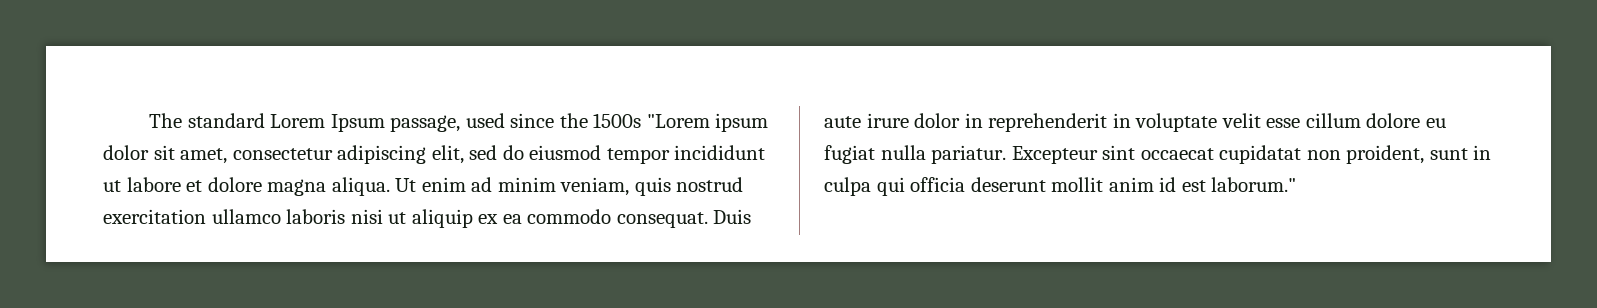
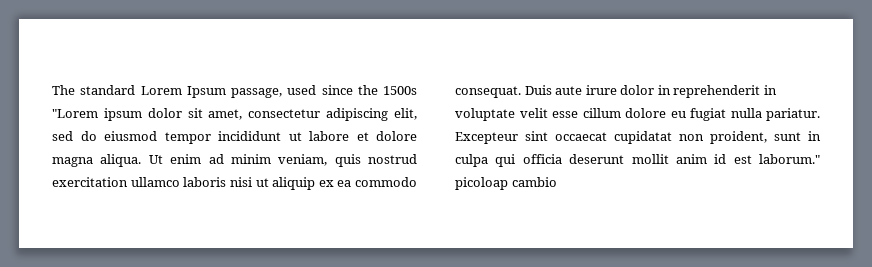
(1297, 184) none -> [455,177,557,190] picoloap cambio

